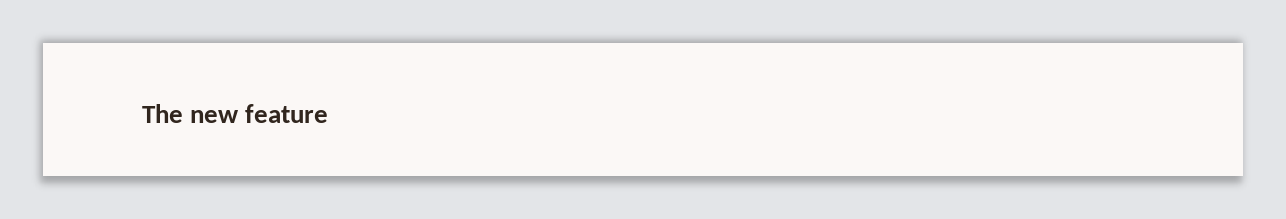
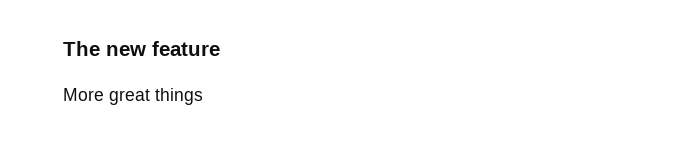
(329, 113) none -> [63,88,203,105] // More great things

